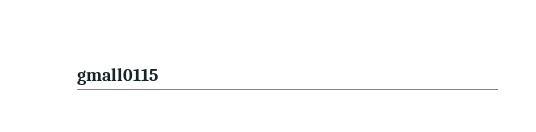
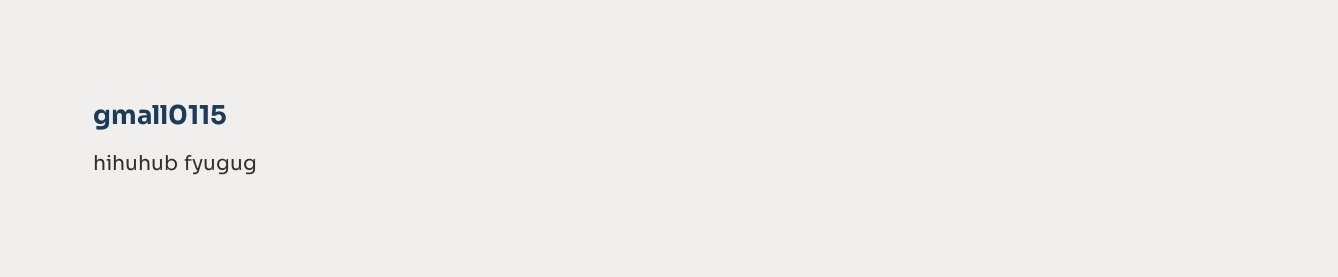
(158, 76) none -> [93,154,257,175] // hihuhub fyugug

